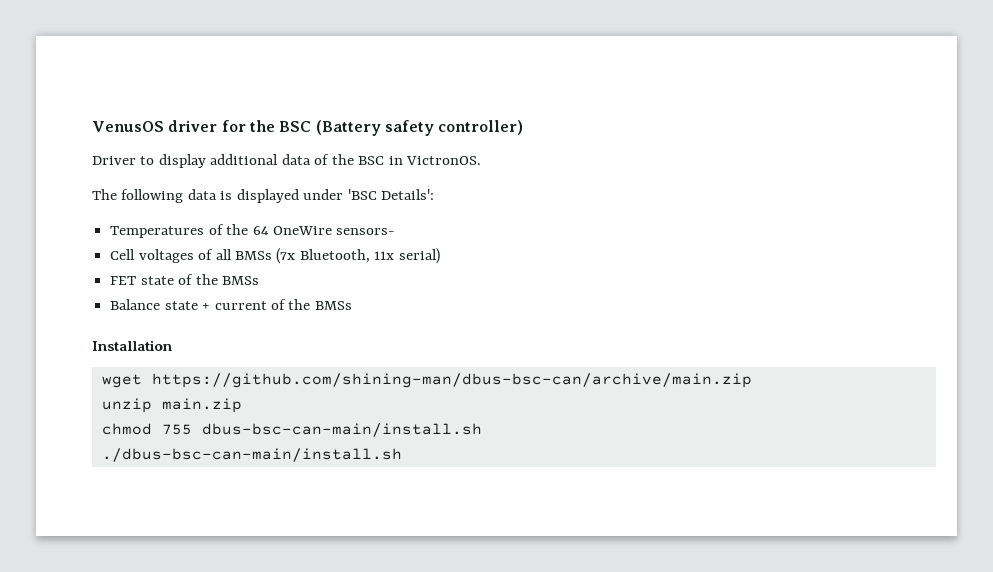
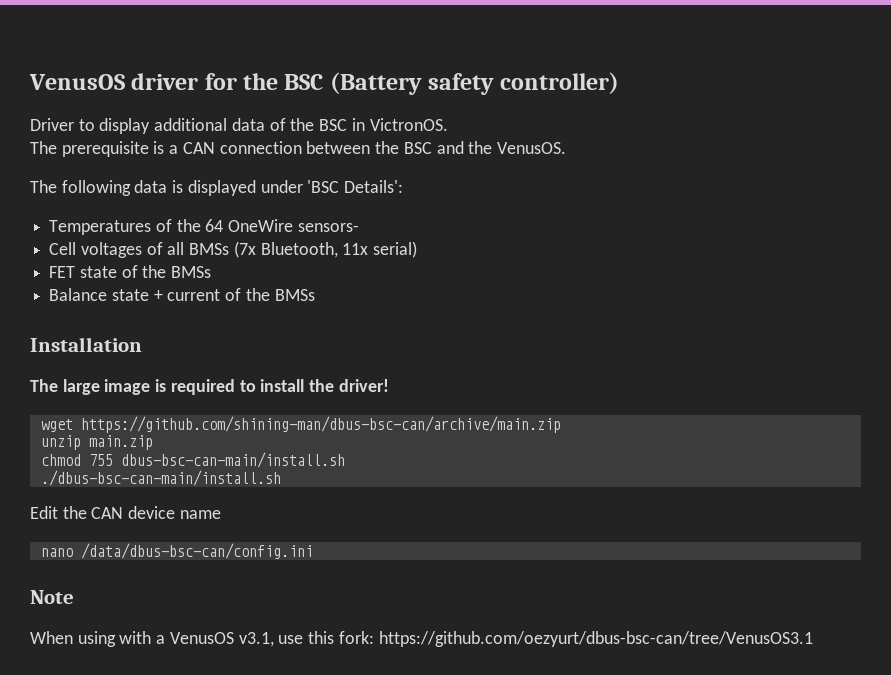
(482, 160) none -> [30,141,566,157] // The prerequisite is a CAN connection between the BSC and the VenusOS.
(172, 345) none -> [30,379,389,395] // The large image is required to install the driver!
(402, 455) none -> [30,506,221,519] [40,543,313,559] [30,590,74,604] [30,631,813,647] // Edit the CAN device name // nano /data/dbus-bsc-can/config.ini // Note // When using with a VenusOS v3.1, use this fork: https://github.com/oezyurt/dbus-bsc-can/tree/VenusOS3.1

